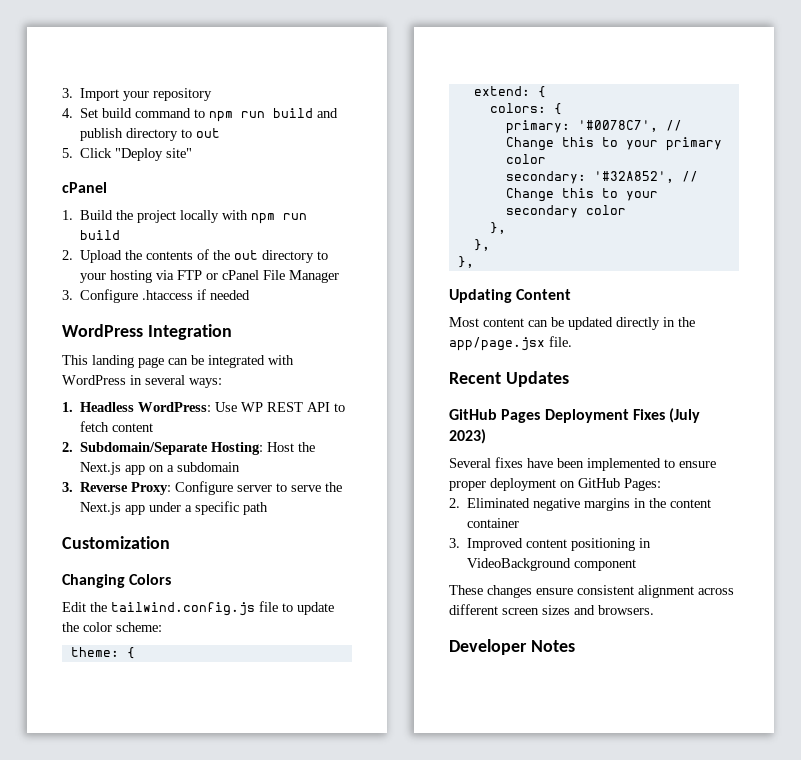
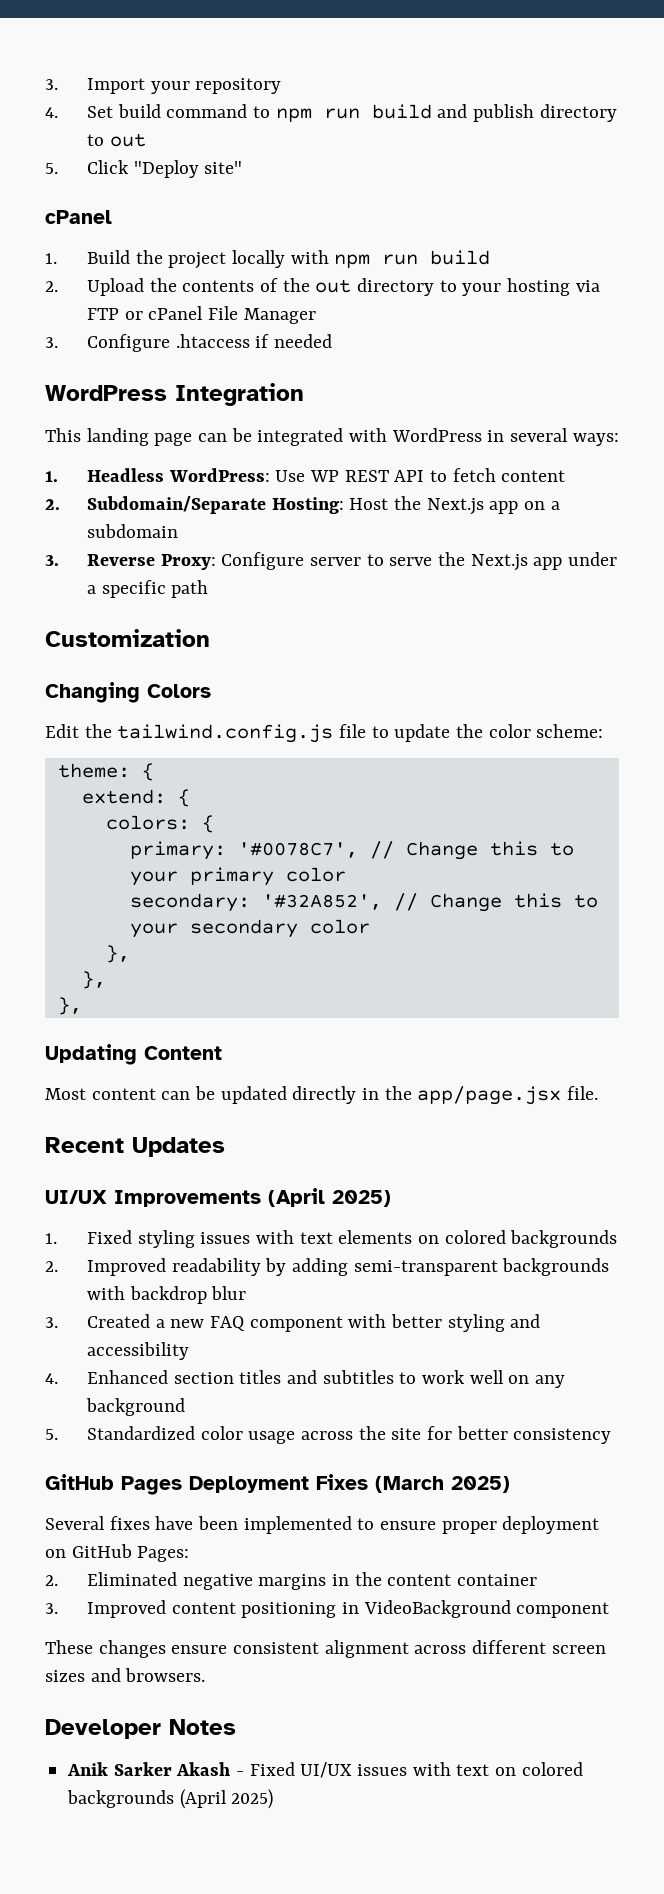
(569, 379) none -> [45,1188,391,1207] [45,1230,618,1248] [45,1258,610,1276] [86,1286,247,1304] [45,1314,541,1332] [86,1342,189,1360] [45,1370,565,1388] [85,1398,185,1416] [45,1426,612,1444] // UI/UX Improvements (April 2025) // 1. Fixed styling issues with text elements on colored backgrounds // 2. Improved readability by adding semi-transparent backgrounds with backdrop blur // 3. Created a new FAQ component with better styling and accessibility // 4. Enhanced section titles and subtitles to work well on any background // 5. Standardized color usage across the site for better consistency
[669,408,701,423] [449,429,486,444] (July 2023) -> [375,1476,510,1493] (March 2025)
(575, 646) none -> [67,1762,583,1778] [67,1789,274,1809] // Anik Sarker Akash - Fixed UI/UX issues with text on colored backgrounds (April 2025)

